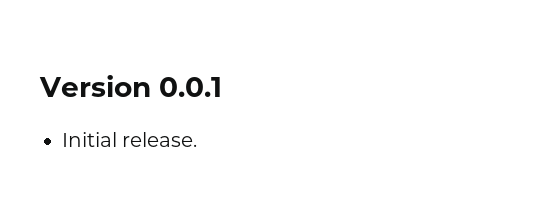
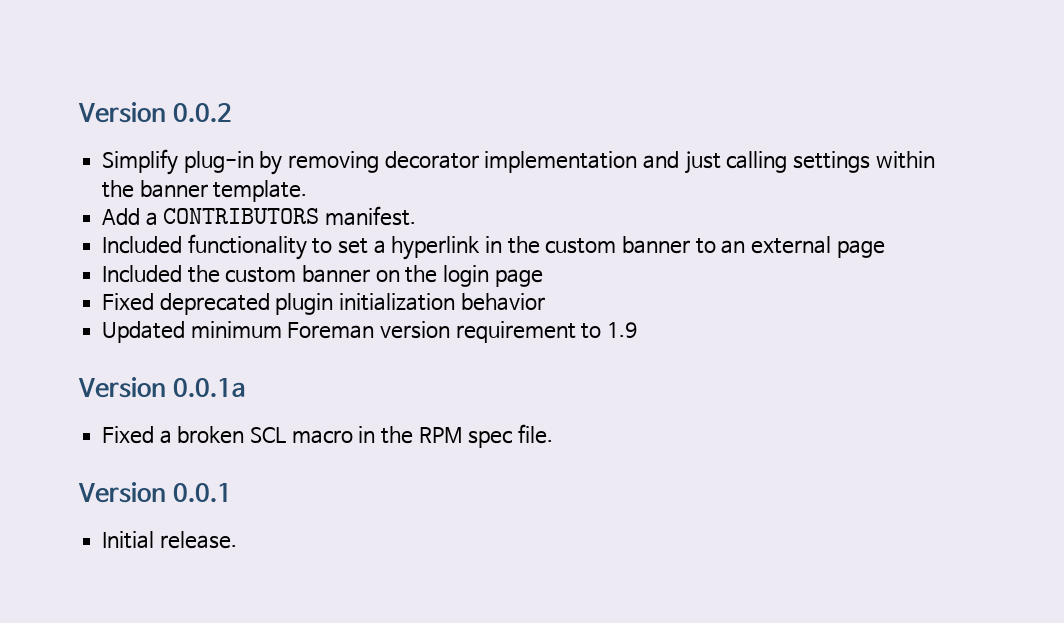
[39,75,151,97] Version -> [78,102,232,123] [102,149,935,175] [102,180,308,202] [102,206,417,226] [102,234,885,260] [102,265,543,287] [102,293,545,315] [102,321,638,343] [78,377,246,398] [102,424,554,448] [78,482,166,503] Version 0.0.2 // Simplify plug-in by removing decorator implementation and just calling settings within the banner template. // Add a CONTRIBUTORS manifest. // Included functionality to set a hyperlink in the custom banner to an external page // Included the custom banner on the login page // Fixed deprecated plugin initialization behavior // Updated minimum Foreman version requirement to 1.9 // Version 0.0.1a // Fixed a broken SCL macro in the RPM spec file. // Version

